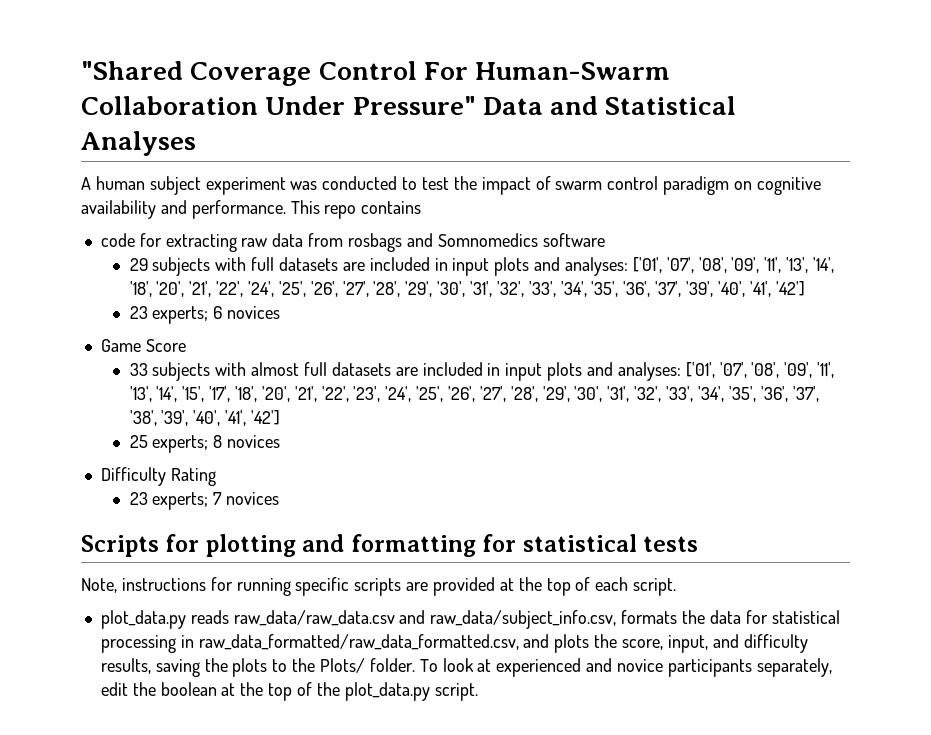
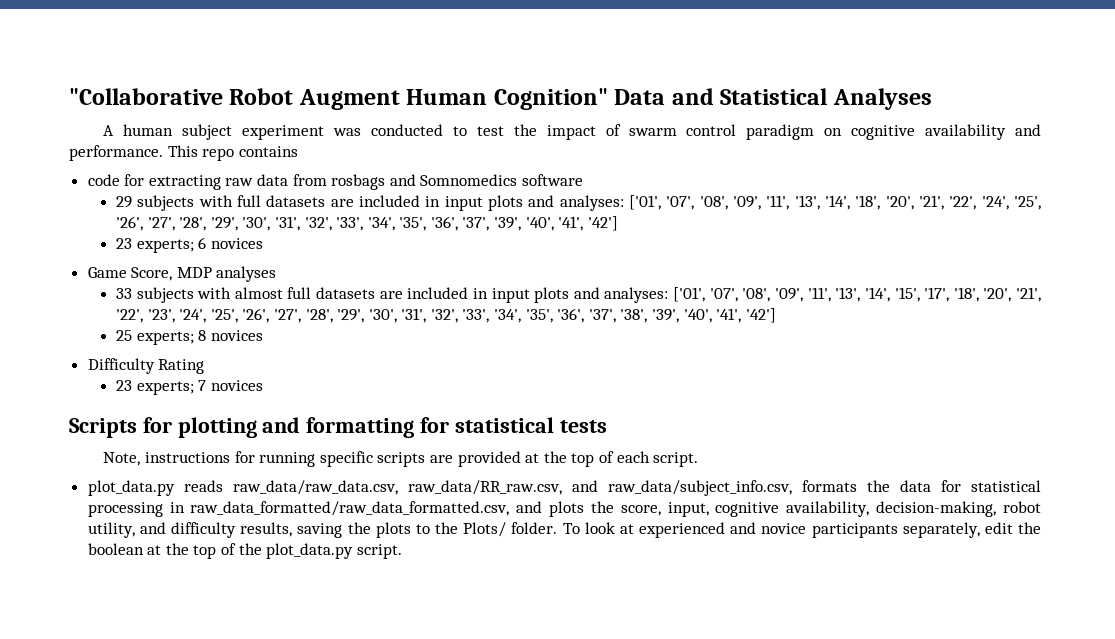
[81,61,671,86] [81,96,476,115] "Shared Coverage Control For Human-Swarm Collaboration Under Pressure" -> [69,88,608,110] "Collaborative Robot Augment Human Cognition"
[145,339,186,352] Score -> [131,266,277,282] Score, MDP analyses
[233,610,395,626] raw_data/raw_data.csv -> [232,480,562,495] raw_data/raw_data.csv, raw_data/RR_raw.csv,
(708, 644) none -> [715,501,1041,517] [87,522,135,538] cognitive availability, decision-making, robot utility,

